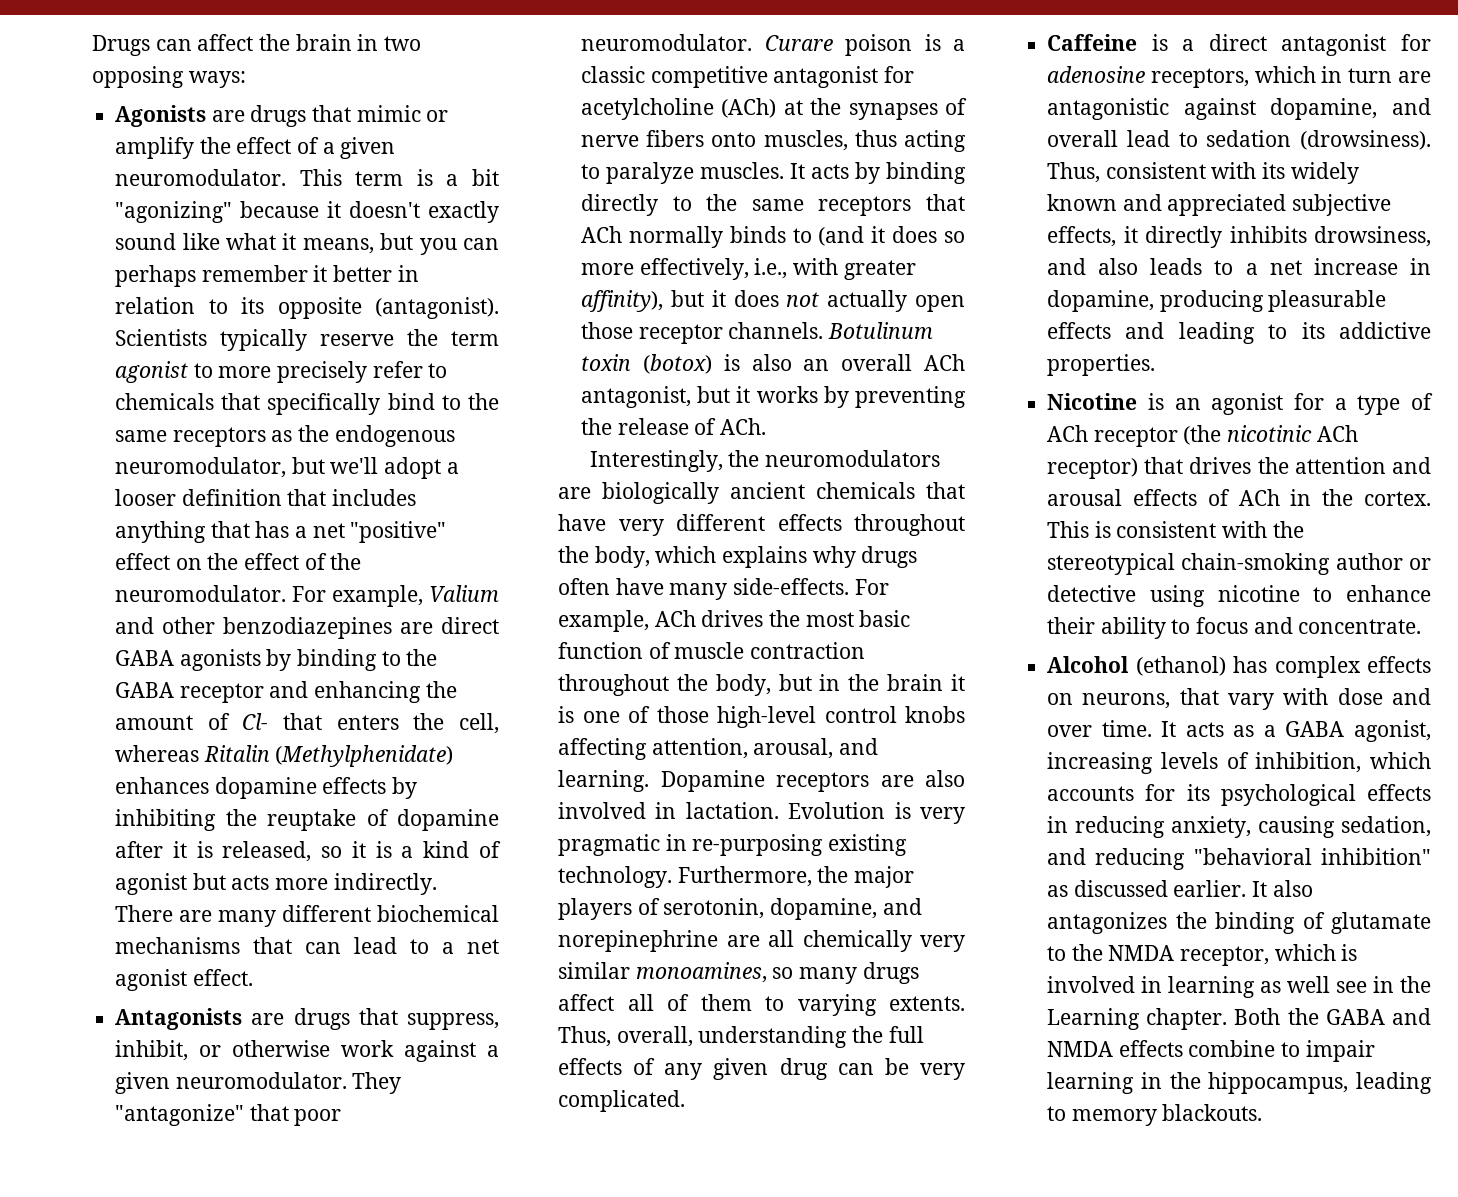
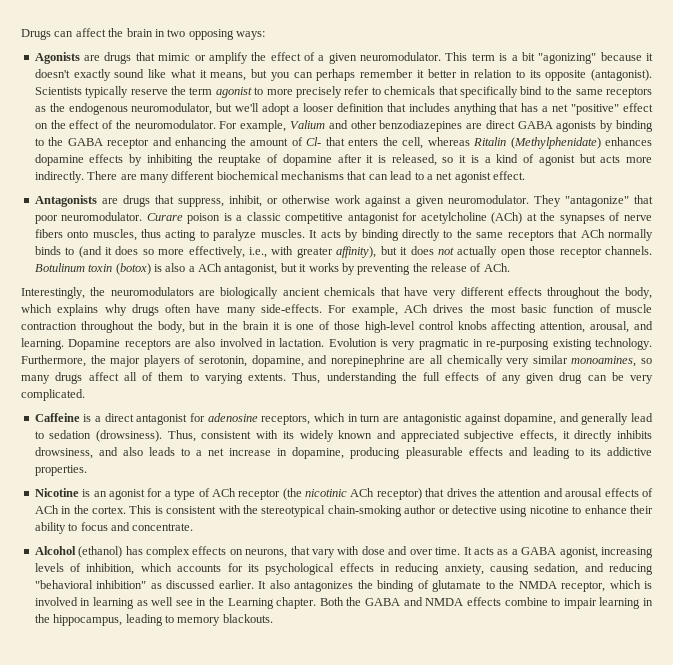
[803,354,913,371] an overall -> [188,266,195,272] a
[616,1026,693,1047] overall, -> (321, 378) none
[1047,130,1119,147] overall -> [581,413,629,425] generally

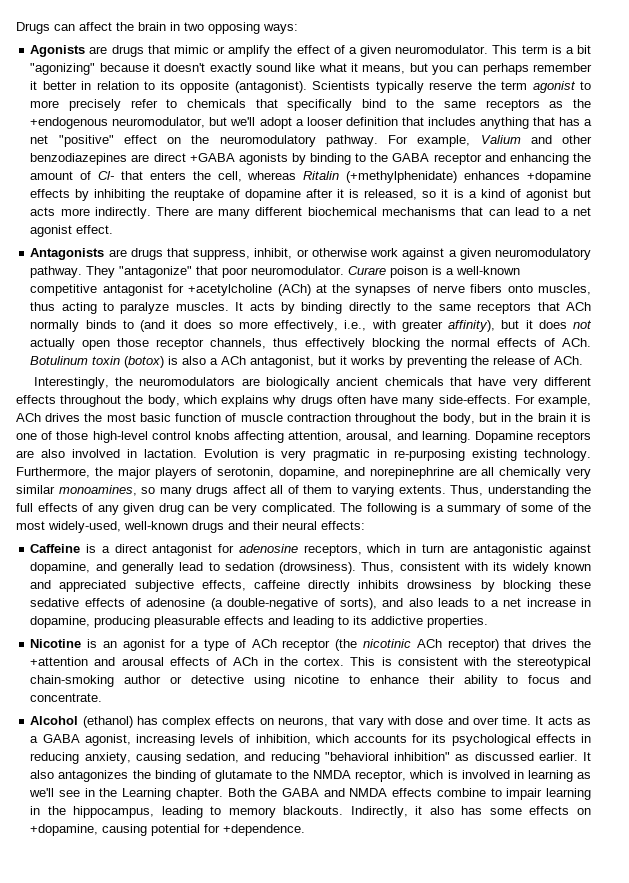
[68,103,128,115] endogenous -> [30,117,109,129] +endogenous
[69,120,216,129] effect of the neuromodulator. -> [219,135,378,147] neuromodulatory pathway.
[517,121,553,129] GABA -> [189,153,235,162] +GABA
[510,137,653,149] [34,154,84,166] (Methylphenidate) enhances dopamine -> [346,171,591,183] (+methylphenidate) enhances +dopamine
[447,195,529,204] neuromodulator. -> [495,248,592,260] [30,266,83,278] neuromodulatory pathway.
[246,212,281,221] classic -> [456,266,521,275] well-known
[420,212,487,224] acetylcholine -> [188,284,273,296] +acetylcholine
[605,246,653,255] channels. -> [209,338,591,350] channels, thus effectively blocking the normal effects of ACh.
(85, 395) none -> [340,503,591,515] [16,521,365,533] The following is a summary of some of the most widely-used, well-known drugs and their neural effects:
[562,431,570,439] it -> [253,580,300,589] caffeine
[34,447,93,459] drowsiness, -> [407,580,592,592] [30,598,377,610] drowsiness by blocking these sedative effects of adenosine (a double-negative of sorts),
[498,489,542,497] attention -> [30,657,89,666] +attention
[151,597,174,606] well -> [29,788,55,797] we'll
(273, 618) none -> [350,806,591,818] [30,824,306,836] Indirectly, it also has some effects on +dopamine, causing potential for +dependence.

